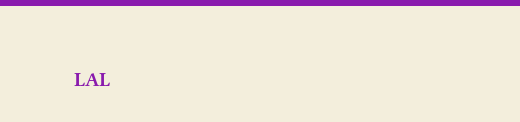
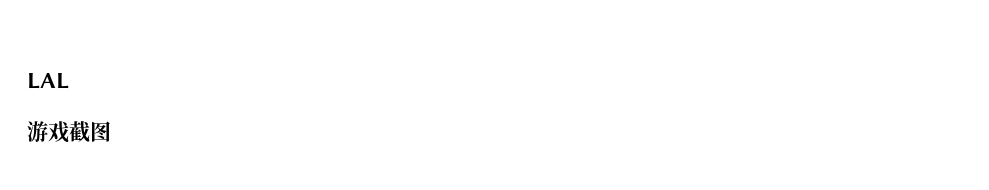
(110, 80) none -> [27,121,111,143] // 游戏截图

